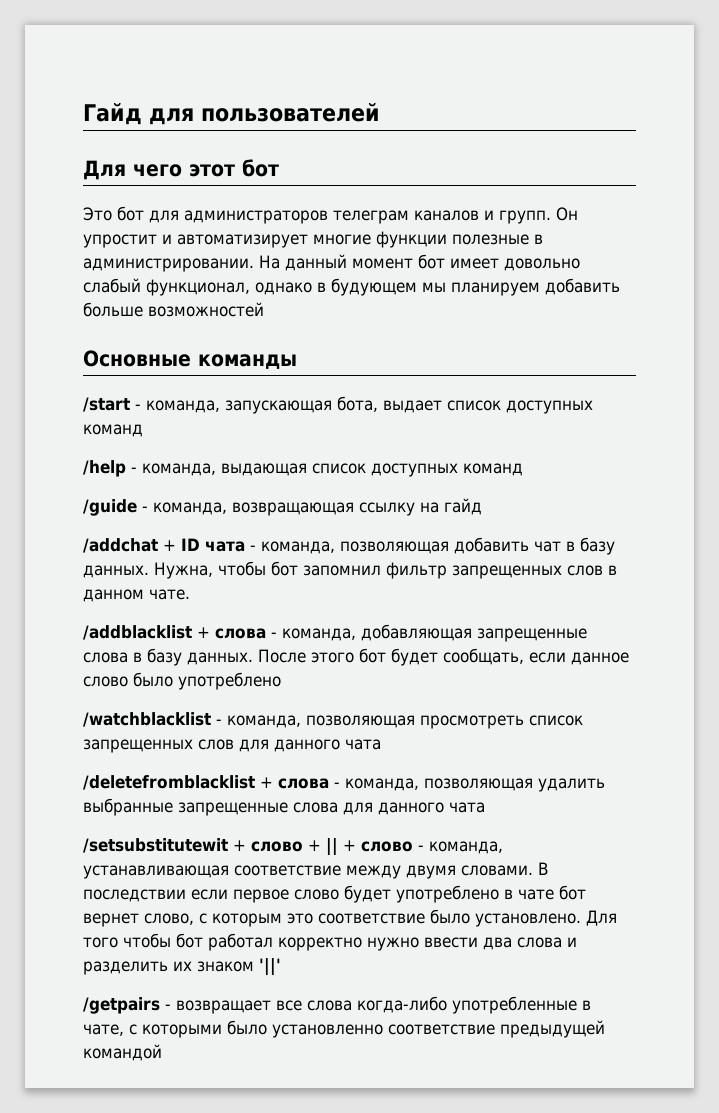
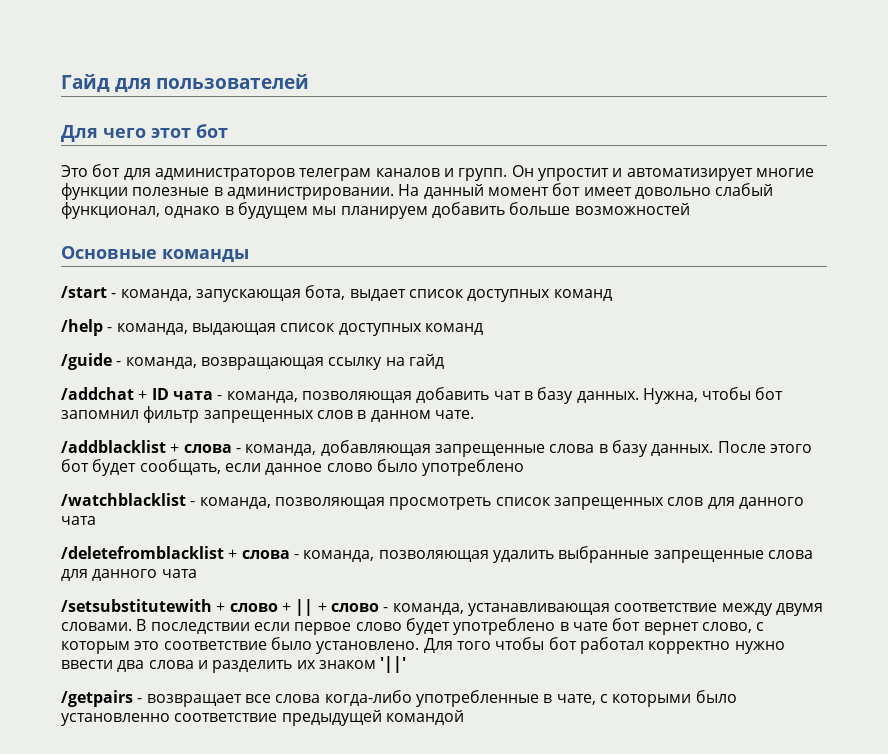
[331,278,417,296] будующем -> [237,202,308,219] будущем
[83,838,228,853] /setsubstitutewit -> [61,599,212,612] /setsubstitutewith

